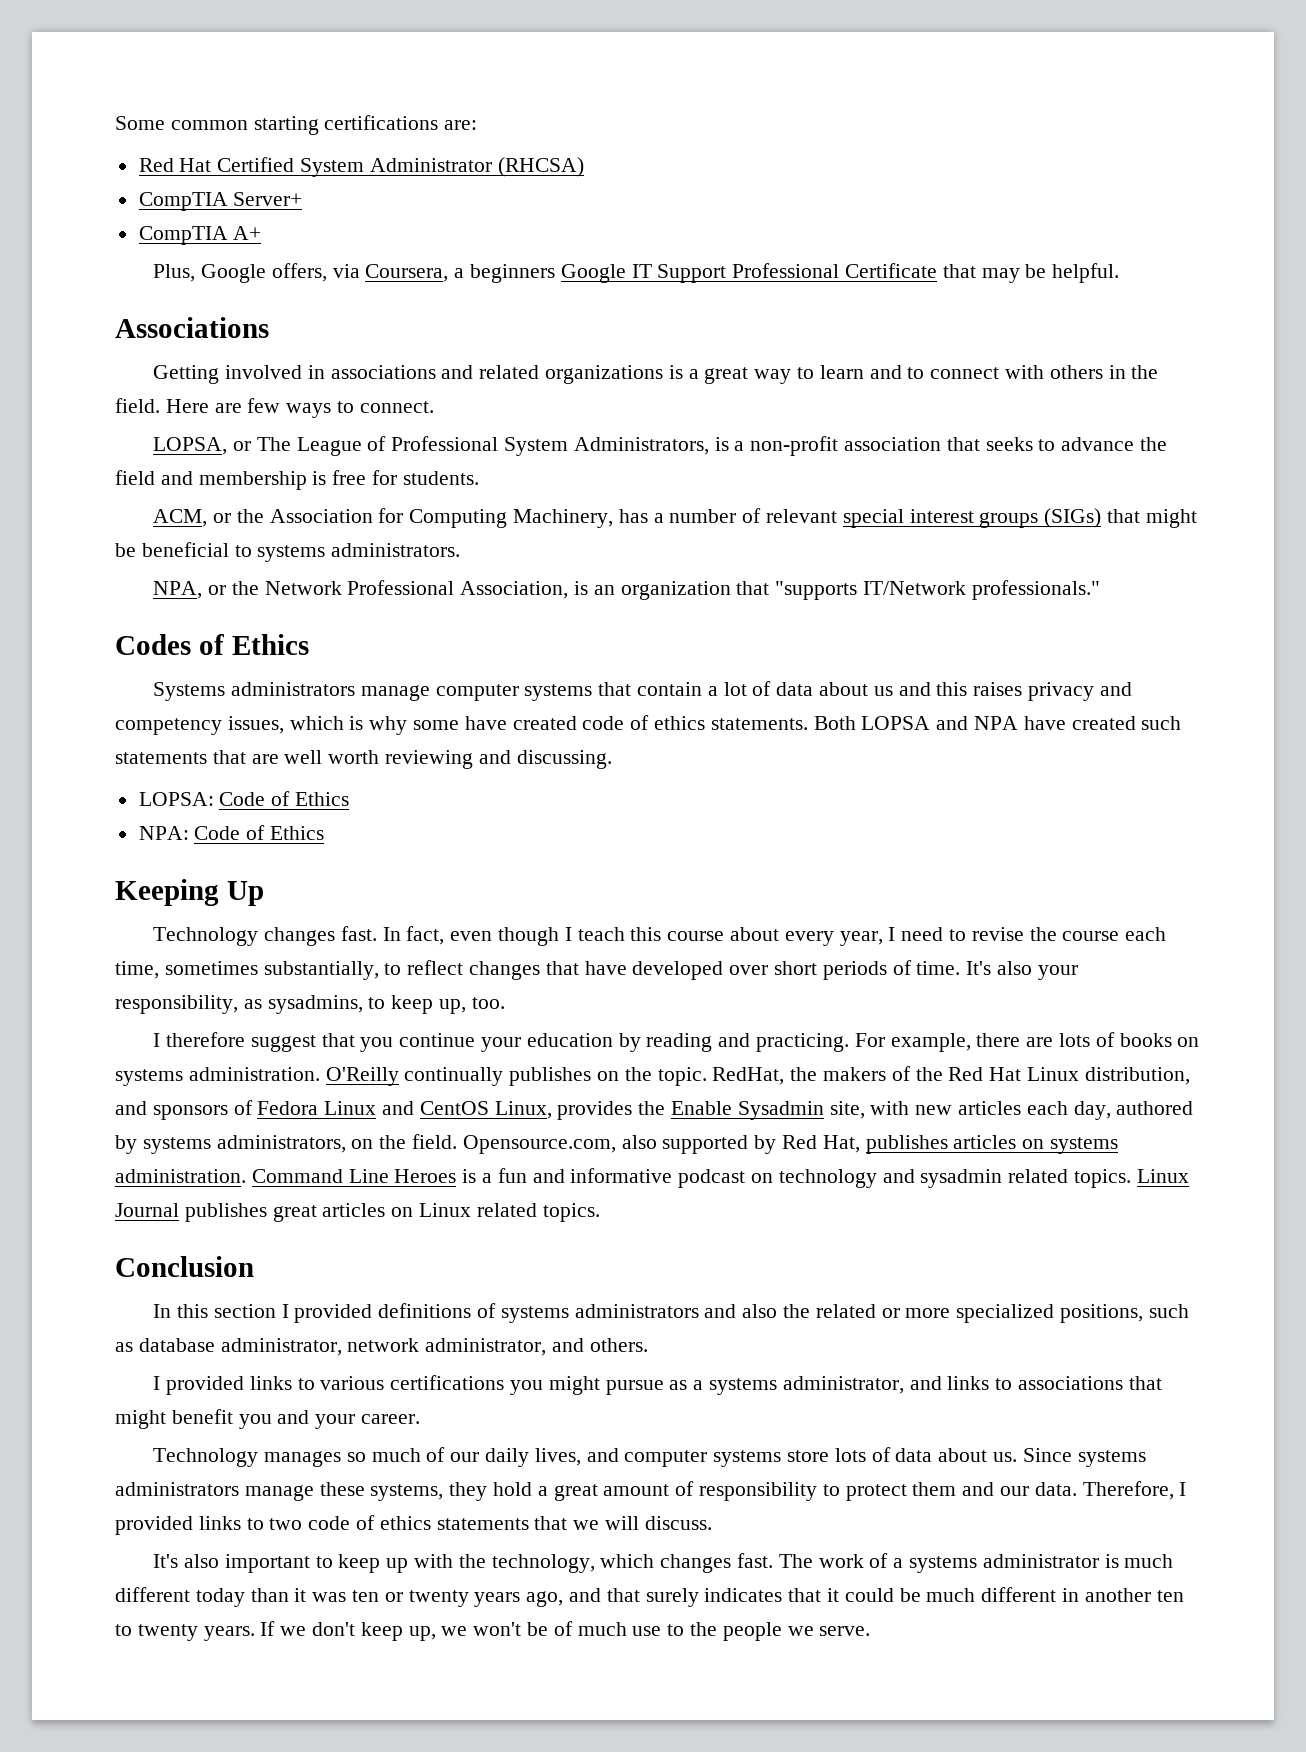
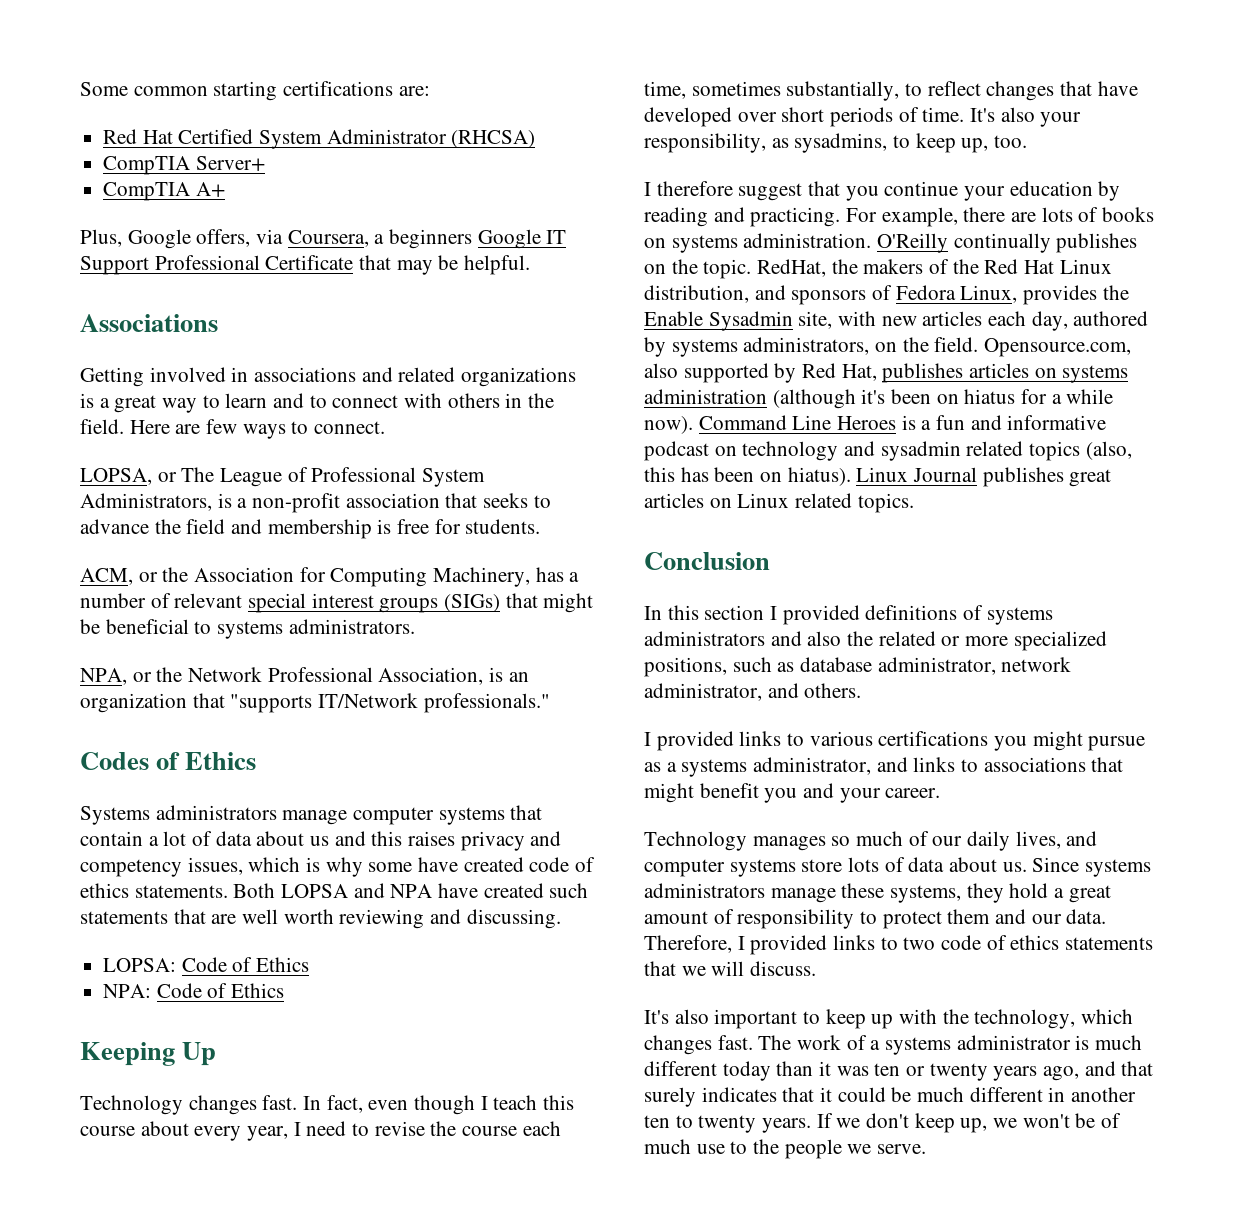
[324,1101,489,1115] Linux and CentOS -> (956, 292) none
[115,1169,246,1183] administration. -> [644,389,1114,409] [644,416,693,434] administration (although it's been on hiatus for a while now).
[1074,1169,1132,1188] topics. -> [1029,441,1132,461] [644,467,851,486] topics (also, this has been on hiatus).

